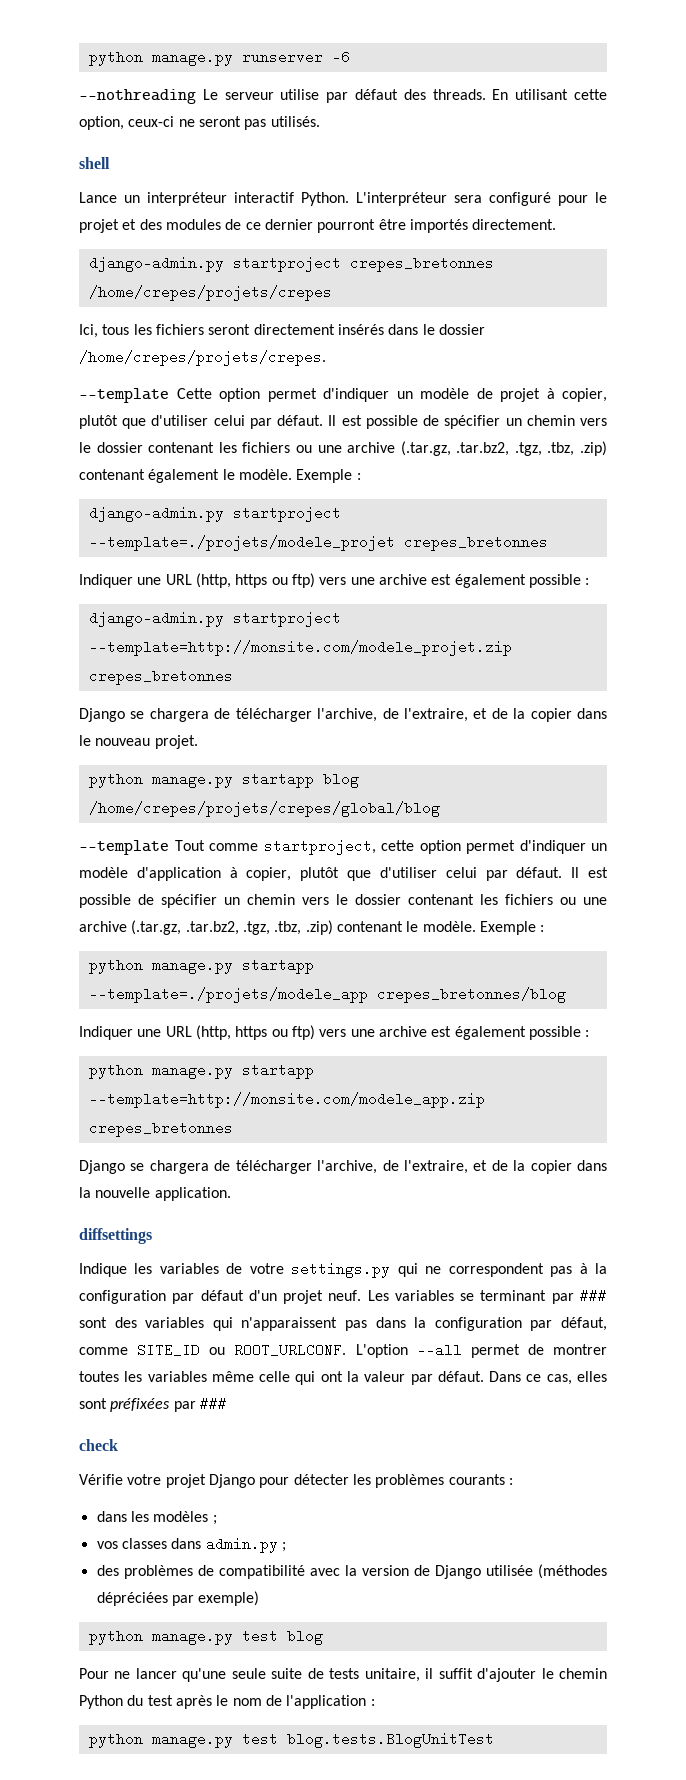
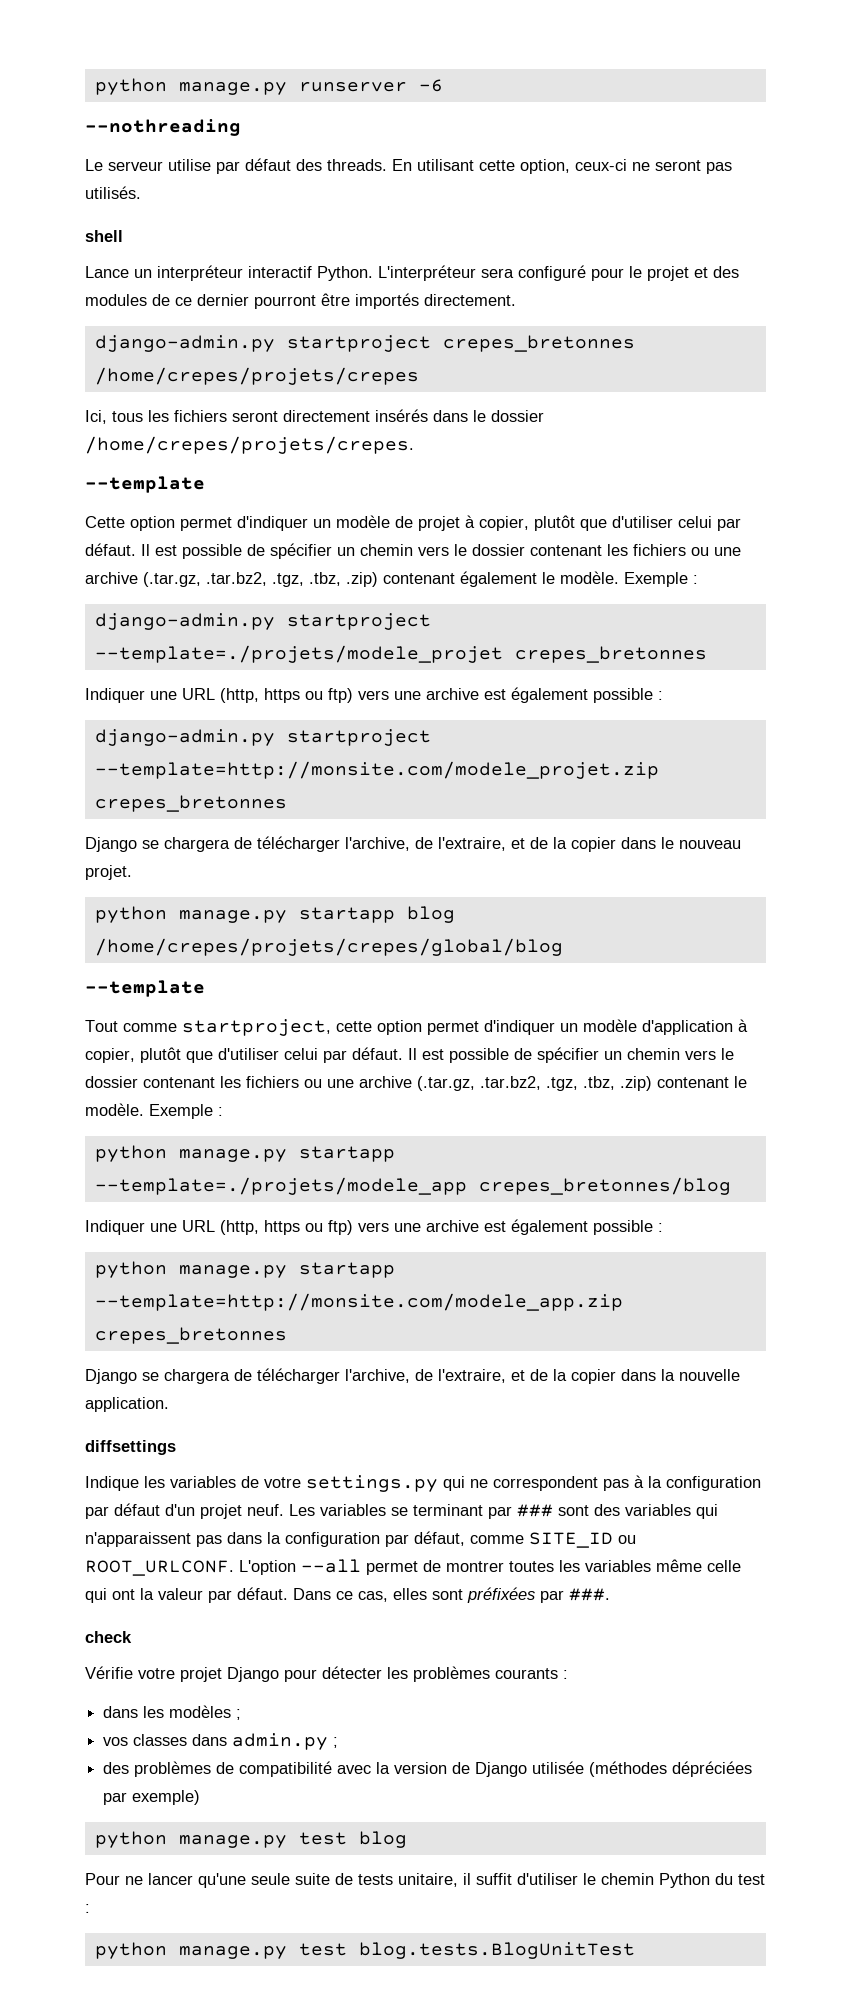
(196, 96) none -> (241, 127) //
(169, 395) none -> (205, 484) //
(169, 847) none -> (205, 988) //
[199,1397,227,1411] ### -> [569,1588,610,1601] ###.
[477,1668,537,1682] d'ajouter -> [517,1873,578,1885] d'utiliser
[175,1695,367,1709] après le nom de l'application -> (765, 1879) none

